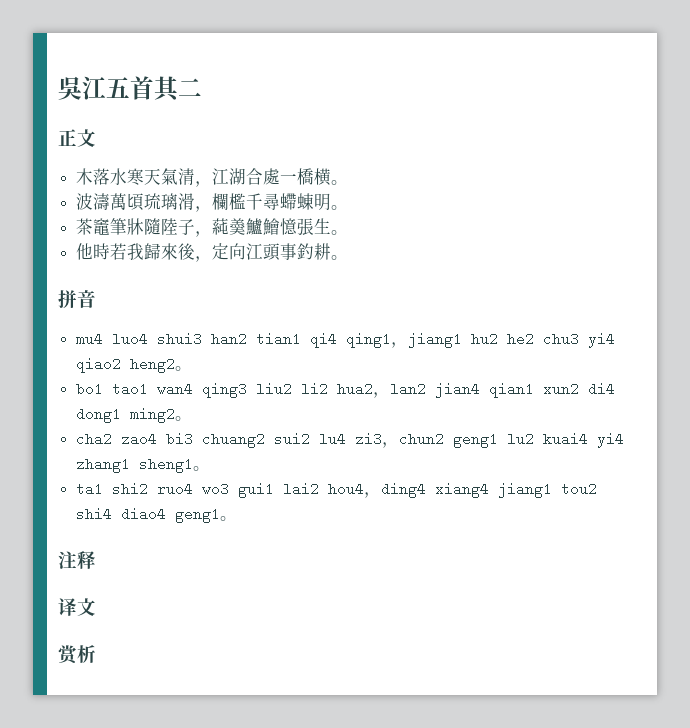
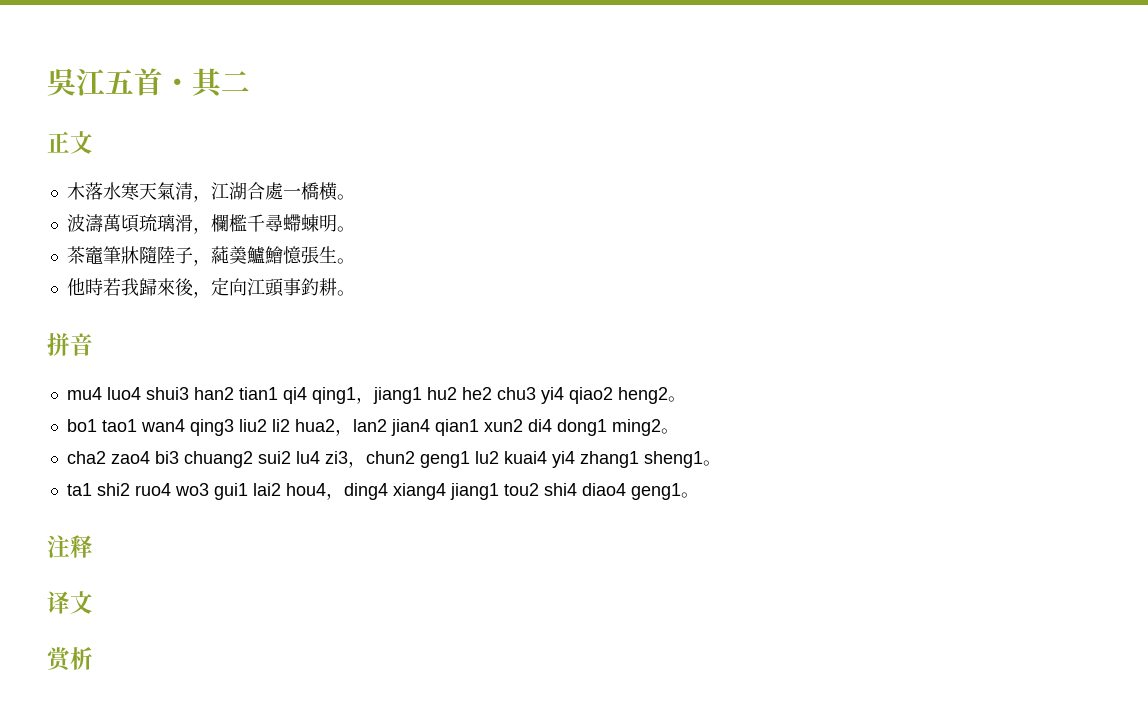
(154, 88) none -> [163,78,192,93] ・

